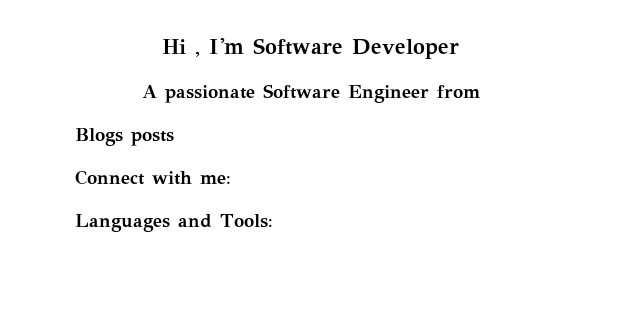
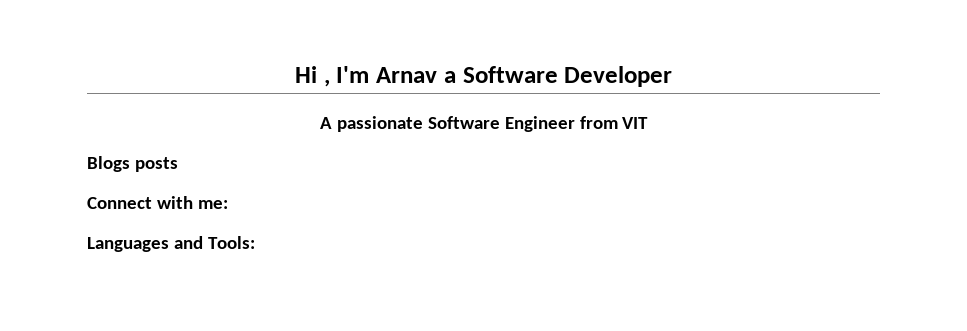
(245, 46) none -> [376,67,456,83] Arnav a
(480, 91) none -> [622,117,649,129] VIT

